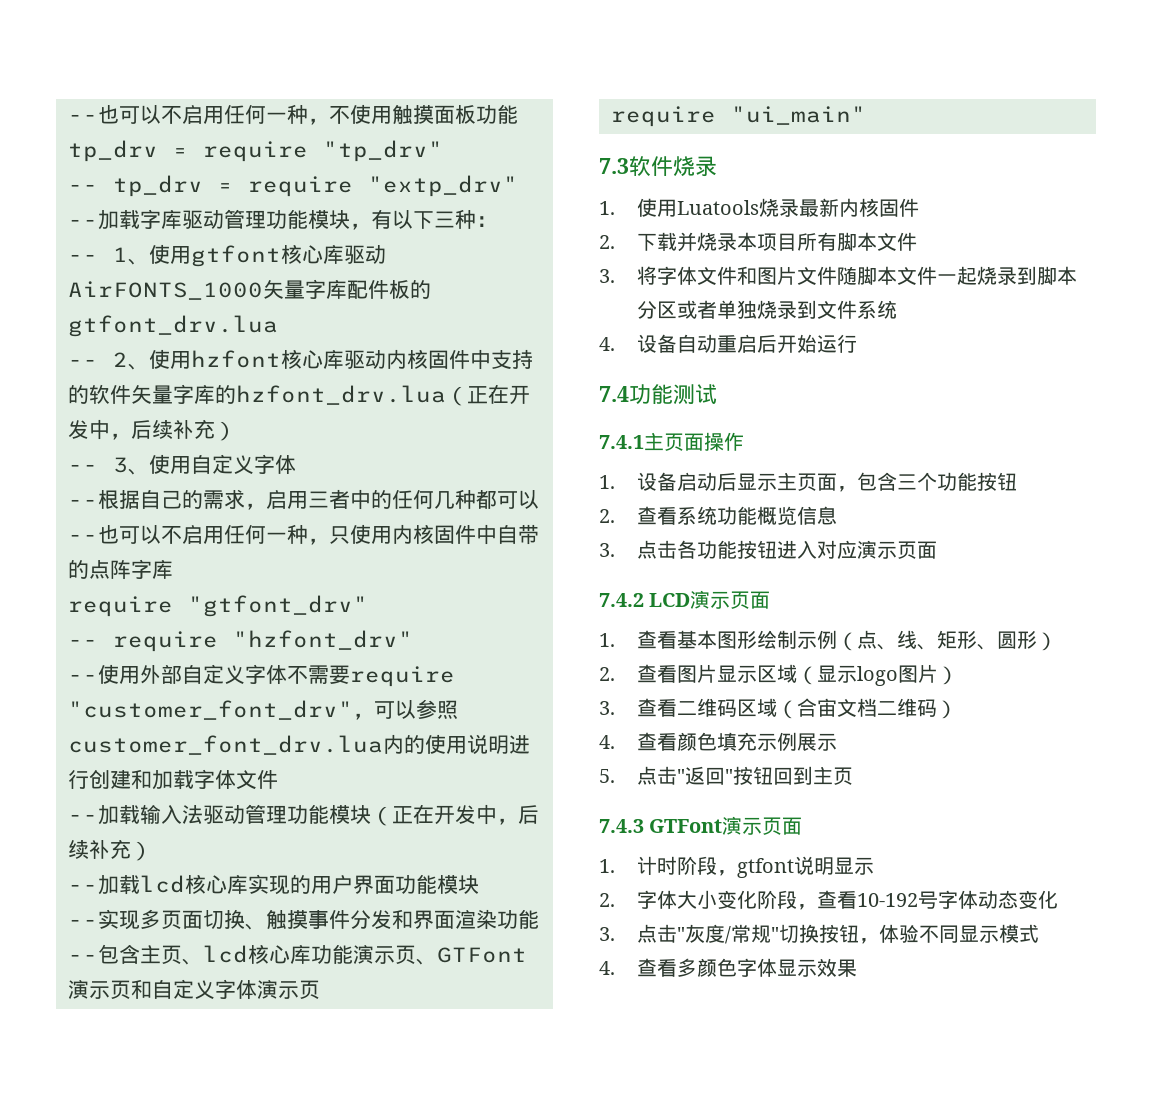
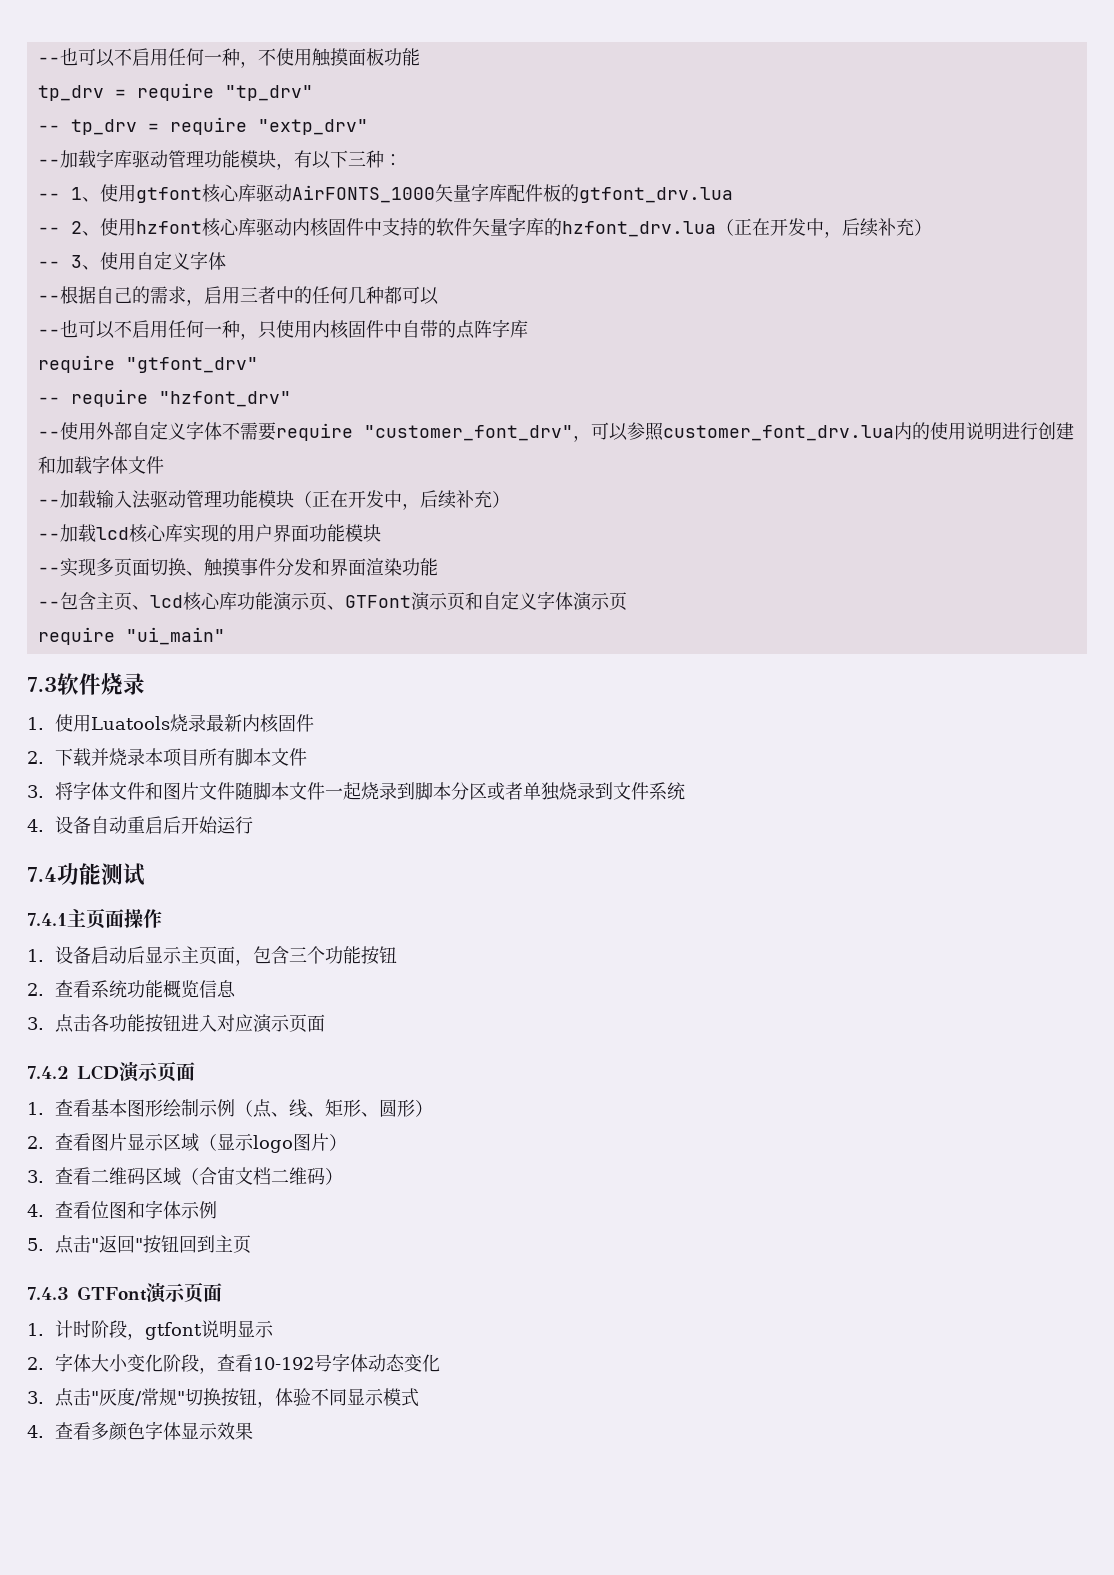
[677,732,838,751] 颜色填充示例展示 -> [90,1200,217,1219] 位图和字体示例

